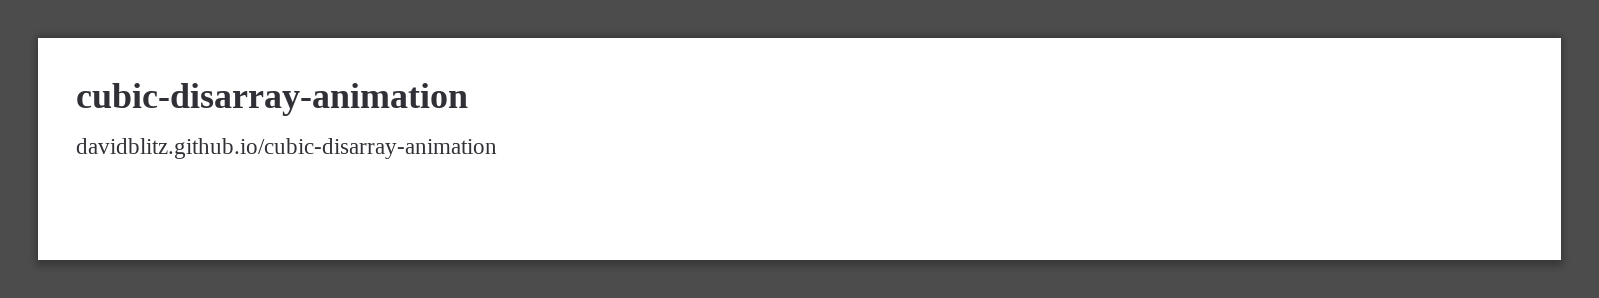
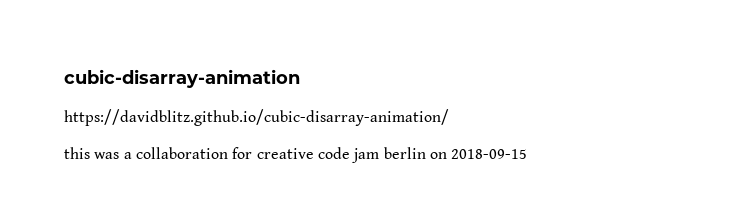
[76,138,497,159] davidblitz.github.io/cubic-disarray-animation -> [64,109,449,126] [64,147,528,163] https://davidblitz.github.io/cubic-disarray-animation/ // this was a collaboration for creative code jam berlin on 2018-09-15

